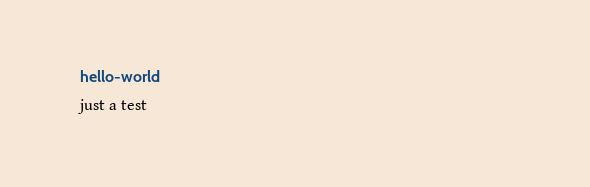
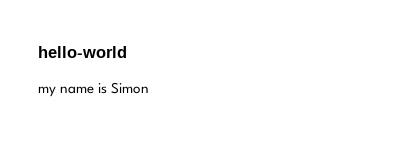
[78,99,148,114] just a test -> [38,82,150,97] my name is Simon

